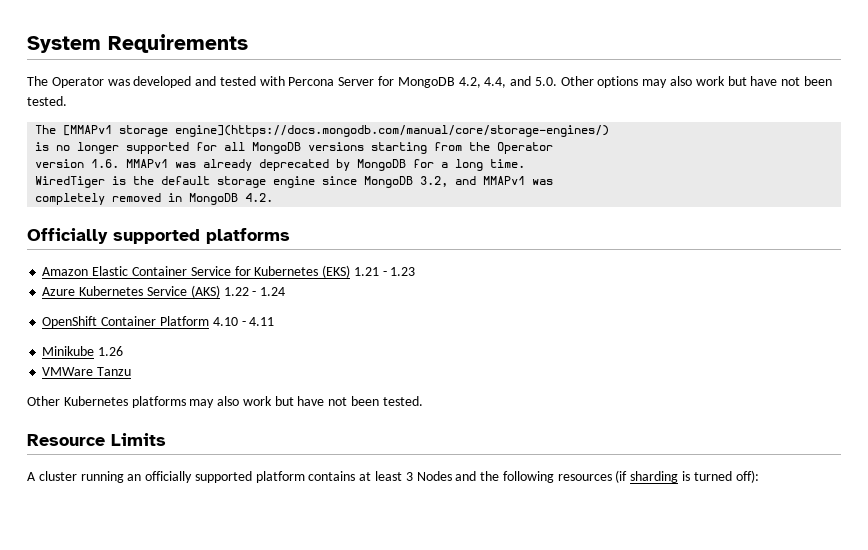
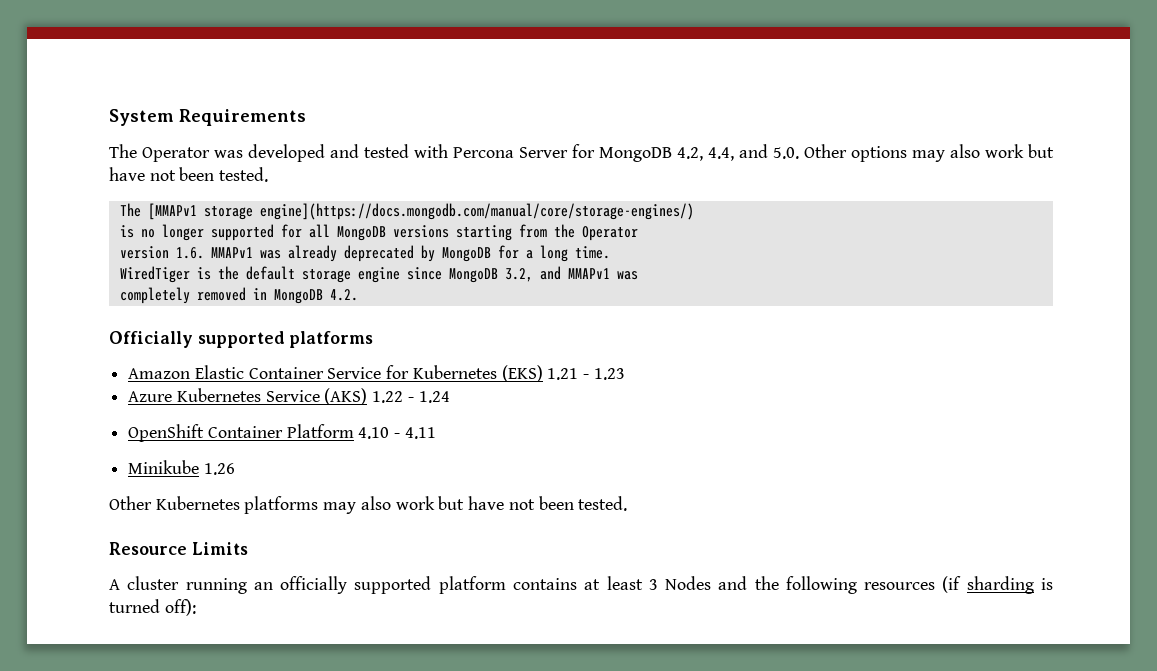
[42,367,132,376] // VMWare Tanzu -> (235, 469) none

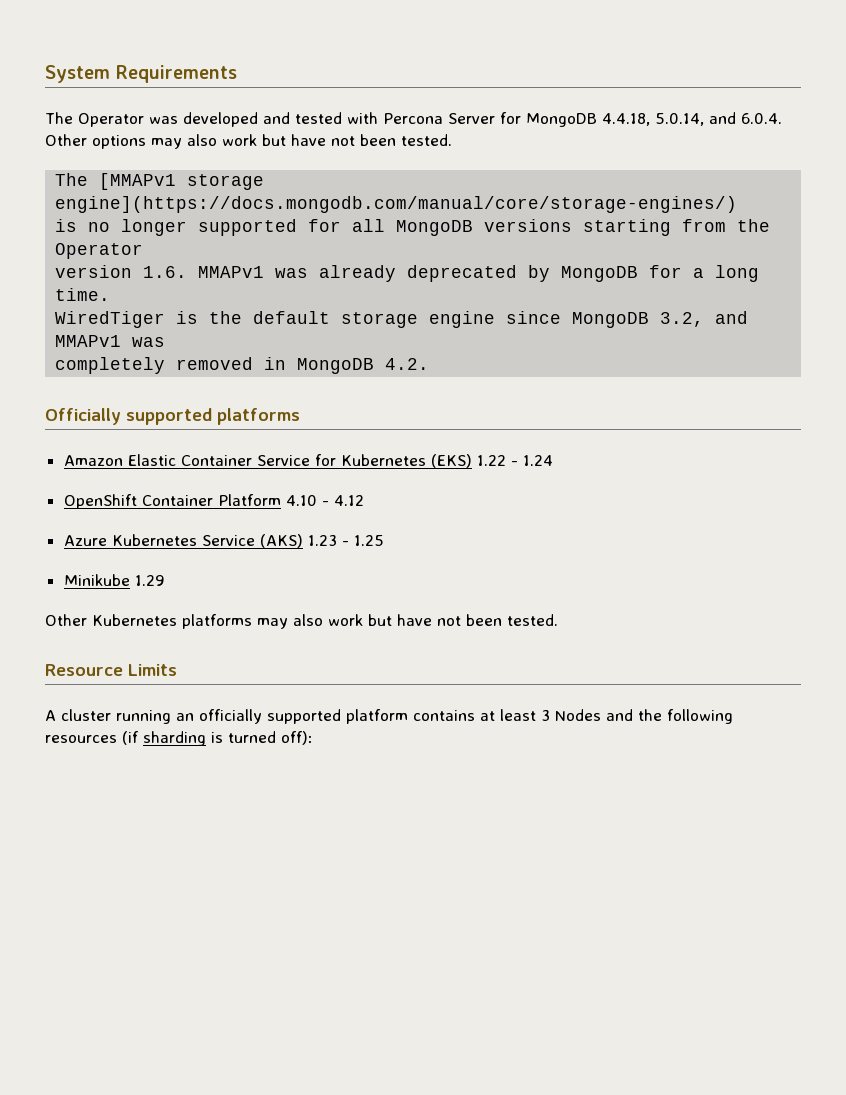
[677,144,799,161] 4.2, 4.4, and 5.0. -> [602,112,782,126] 4.4.18, 5.0.14, and 6.0.4.
[547,368,625,380] [128,388,368,405] 1.21 - 1.23 // Azure Kubernetes Service (AKS) -> (472, 461) none
[404,427,436,439] 4.11 -> [333,495,364,506] [63,534,384,548] 4.12 // Azure Kubernetes Service (AKS) 1.23 - 1.25
[203,463,235,475] 1.26 -> [134,575,165,586] 1.29

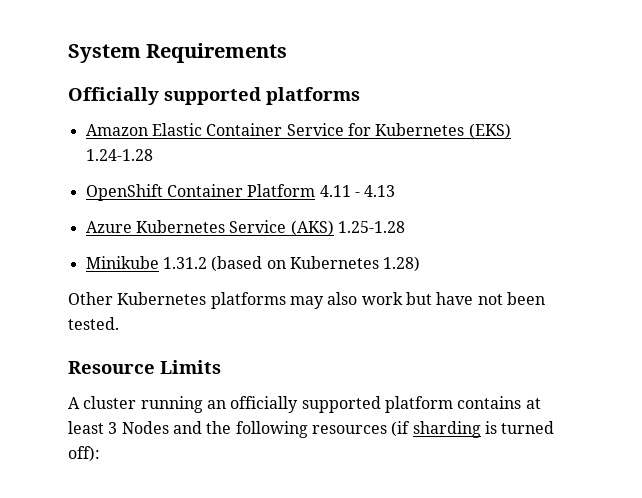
[45,112,782,127] [45,134,452,149] [55,173,265,190] [55,196,738,213] [55,219,771,236] [55,243,144,259] [55,265,760,282] [55,288,111,301] [55,311,749,328] [55,335,166,347] [55,357,430,374] // The Operator was developed and tested with Percona Server for MongoDB 4.4.18, 5.0.14, and 6.0.4. Other options may also work but have not been tested. // The [MMAPv1 storage engine](https://docs.mongodb.com/manual/core/storage-engines/) // is no longer supported for all MongoDB versions starting from the Operator // version 1.6. MMAPv1 was already deprecated by MongoDB for a long time. // WiredTiger is the default storage engine since MongoDB 3.2, and MMAPv1 was // completely removed in MongoDB 4.2. -> (288, 53) none
[476,455,553,466] 1.22 - 1.24 -> [85,149,153,161] 1.24-1.28
[285,495,364,506] 4.10 - 4.12 -> [319,185,396,197] 4.11 - 4.13
[307,535,384,546] [63,574,165,586] 1.23 - 1.25 // Minikube 1.29 -> [337,221,405,233] [85,256,421,272] 1.25-1.28 // Minikube 1.31.2 (based on Kubernetes 1.28)

